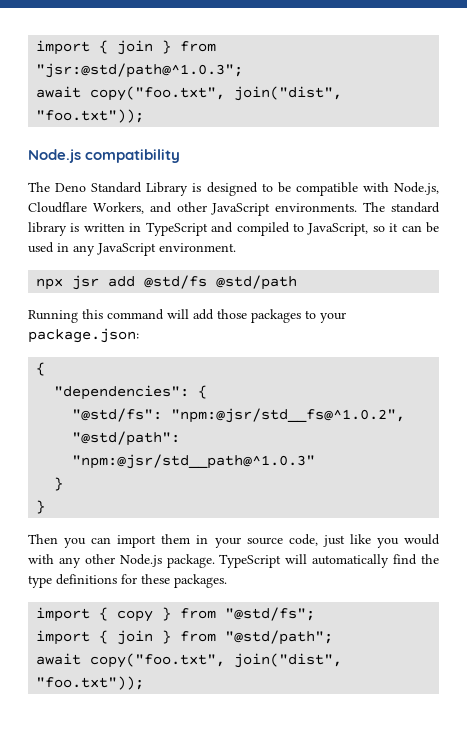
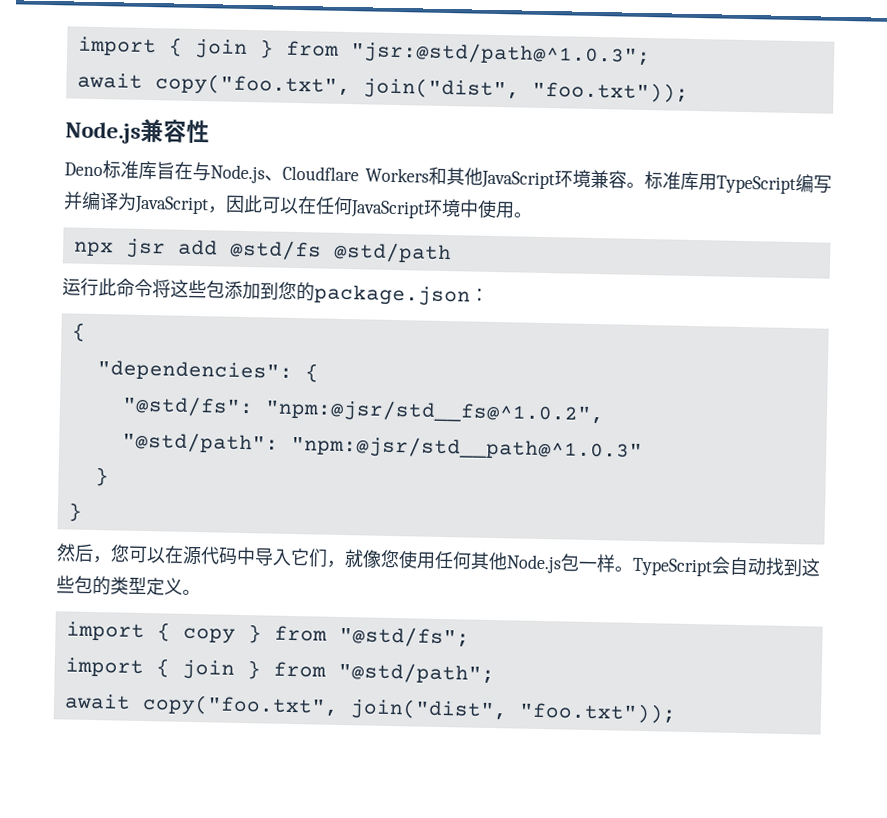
[85,149,181,163] [28,182,440,196] [28,202,440,216] [28,222,440,236] [28,242,236,256] compatibility // The Deno Standard Library is designed to be compatible with Node.js, Cloudflare Workers, and other JavaScript environments. The standard library is written in TypeScript and compiled to JavaScript, so it can be used in any JavaScript environment. -> [140,118,210,144] [64,160,832,195] [63,191,532,219] 兼容性 // Deno标准库旨在与Node.js、Cloudflare Workers和其他JavaScript环境兼容。标准库用TypeScript编写并编译为JavaScript，因此可以在任何JavaScript环境中使用。
[28,309,346,323] [28,328,139,343] Running this command will add those packages to your package.json: -> [62,277,489,307] 运行此命令将这些包添加到您的package.json：
[28,534,440,548] [28,554,440,568] [28,574,227,588] Then you can import them in your source code, just like you would with any other Node.js package. TypeScript will automatically find the type definitions for these packages. -> [56,543,821,577] [56,575,201,596] 然后，您可以在源代码中导入它们，就像您使用任何其他Node.js包一样。TypeScript会自动找到这些包的类型定义。

